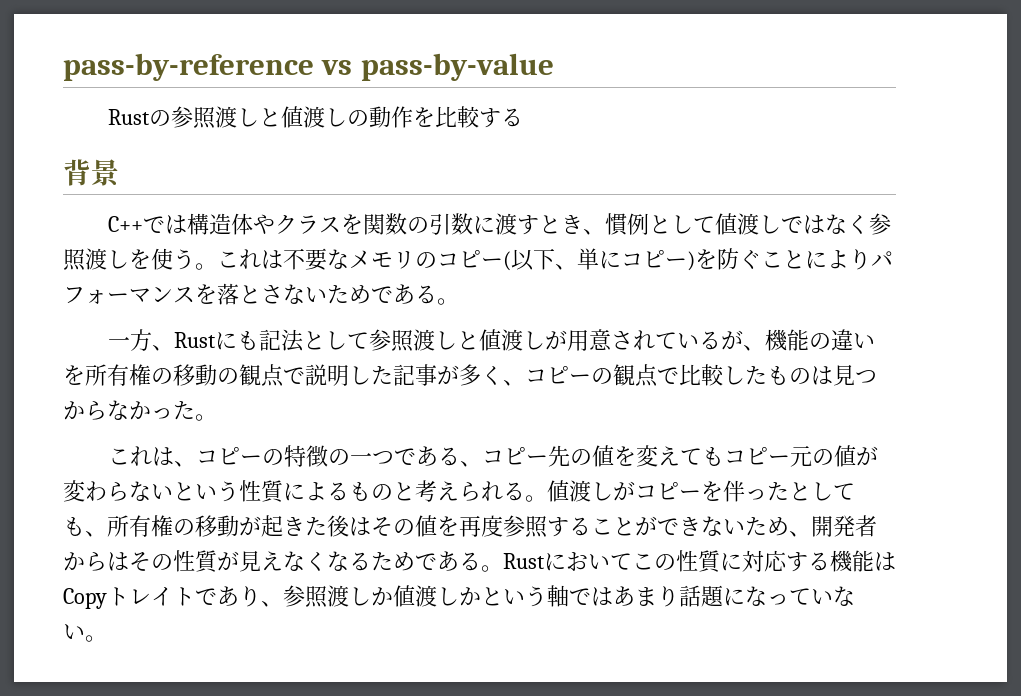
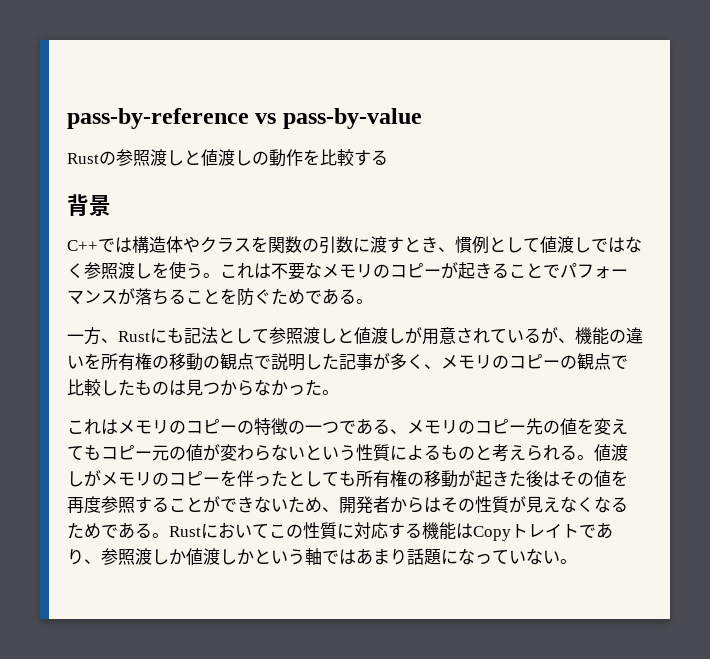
[503,248,893,271] [63,283,327,305] (以下、単にコピー)を防ぐことによりパフォーマンスを落とさない -> [441,262,628,279] [67,288,271,306] が起きることでパフォーマンスが落ちることを防ぐ
(525, 383) none -> [441,355,509,369] メモリの
[174,461,197,467] 、 -> [118,420,186,434] メモリの
(483, 464) none -> [407,420,475,434] メモリの
(635, 491) none -> [101,472,169,486] メモリの
[85,531,107,537] 、 -> (356, 478) none

